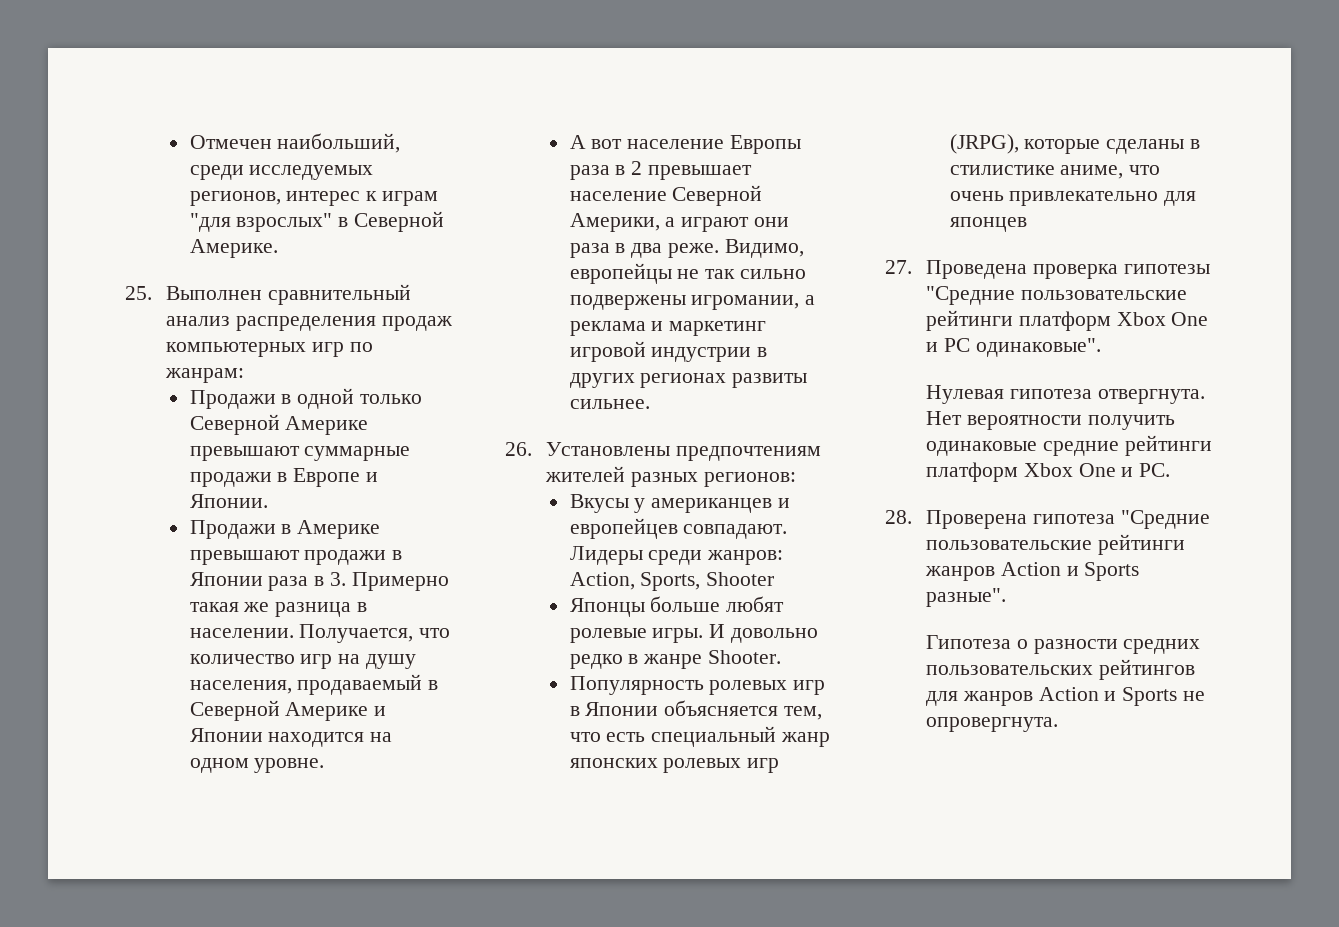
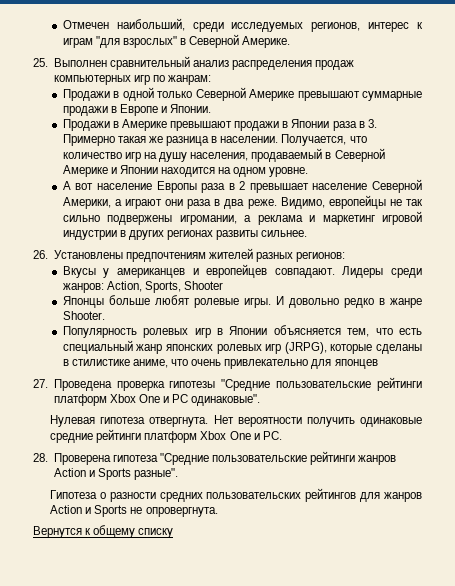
(1058, 724) none -> [33,525,174,538] // Вернутся к общему списку

